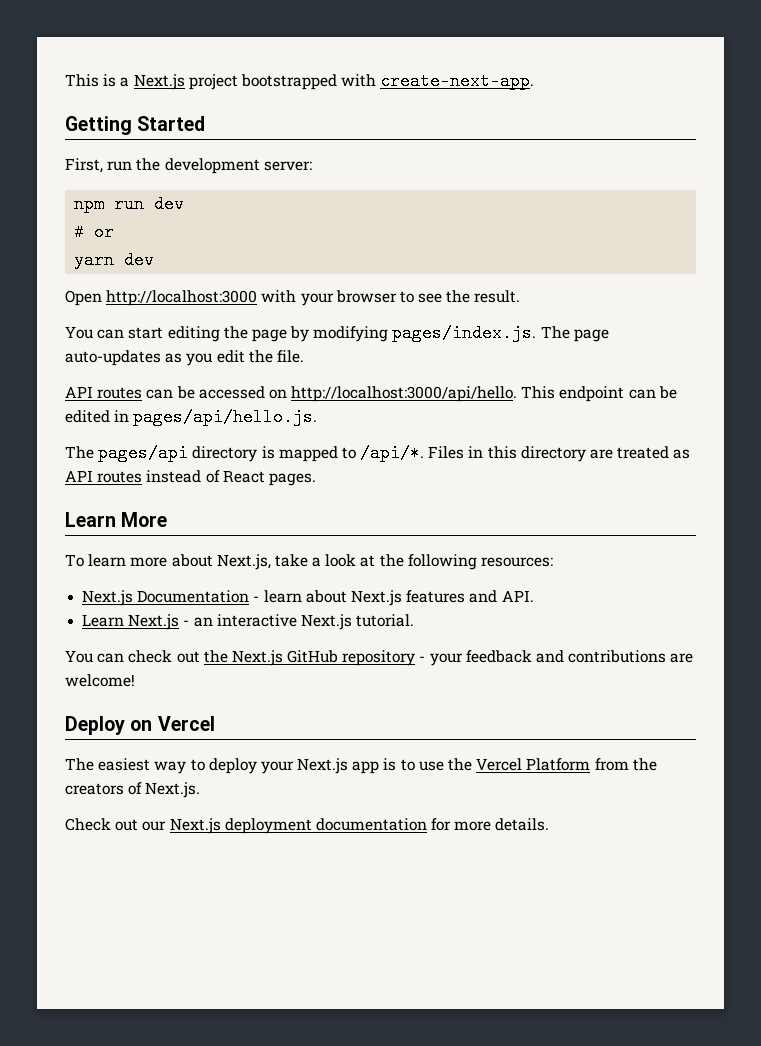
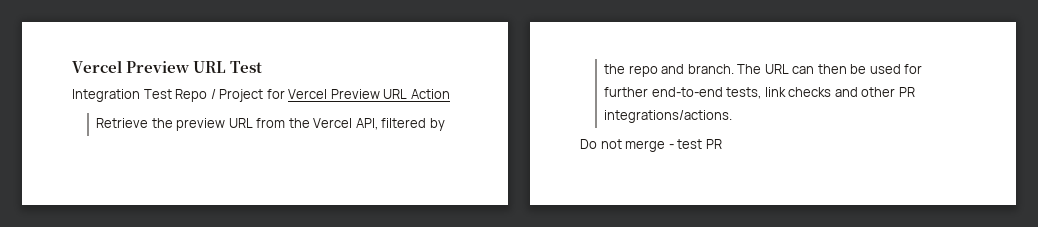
[65,72,535,90] [65,116,206,135] [65,158,312,174] [74,195,185,213] [74,223,115,241] [74,251,155,269] [65,290,521,306] [65,324,609,342] [65,350,304,366] [65,386,677,402] [65,408,318,426] [65,444,691,462] [65,470,316,486] [65,512,168,527] [65,554,554,570] [82,590,534,606] [82,614,415,630] [65,650,694,666] [65,674,135,687] [65,716,215,735] [65,758,657,774] [65,782,201,798] [65,818,550,834] This is a Next.js project bootstrapped with create-next-app. // Getting Started // First, run the development server: // npm run dev // # or // yarn dev // Open http://localhost:3000 with your browser to see the result. // You can start editing the page by modifying pages/index.js. The page auto-updates as you edit the file. // API routes can be accessed on http://localhost:3000/api/hello. This endpoint can be edited in pages/api/hello.js. // The pages/api directory is mapped to /api/*. Files in this directory are treated as API routes instead of React pages. // Learn More // To learn more about Next.js, take a look at the following resources: // Next.js Documentation - learn about Next.js features and API. // Learn Next.js - an interactive Next.js tutorial. // You can check out the Next.js GitHub repository - your feedback and contributions are welcome! // Deploy on Vercel // The easiest way to deploy your Next.js app is to use the Vercel Platform from the creators of Next.js. // Check out our Next.js deployment documentation for more details. -> [72,60,263,73] [72,89,450,102] [96,118,445,131] [604,64,923,77] [604,87,915,99] [604,110,733,123] [580,139,722,152] Vercel Preview URL Test // Integration Test Repo / Project for Vercel Preview URL Action // Retrieve the preview URL from the Vercel API, filtered by the repo and branch. The URL can then be used for further end-to-end tests, link checks and other PR integrations/actions. // Do not merge - test PR

